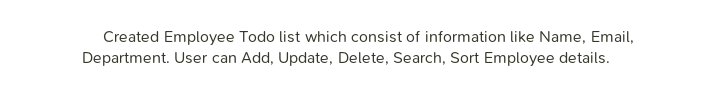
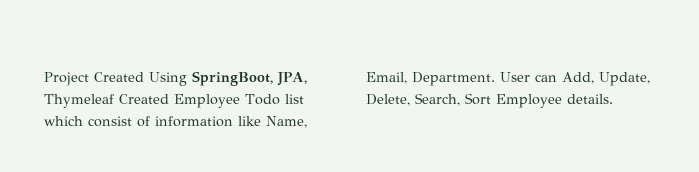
(103, 37) none -> [44,71,307,86] [44,94,114,108] Project Created Using SpringBoot, JPA, Thymeleaf

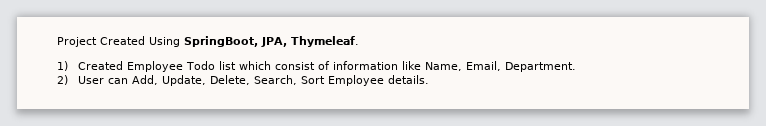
[44,94,114,108] Thymeleaf -> [291,36,359,47] [57,61,68,71] Thymeleaf. // 1)
(495, 79) none -> [57,75,68,85] // 2)

